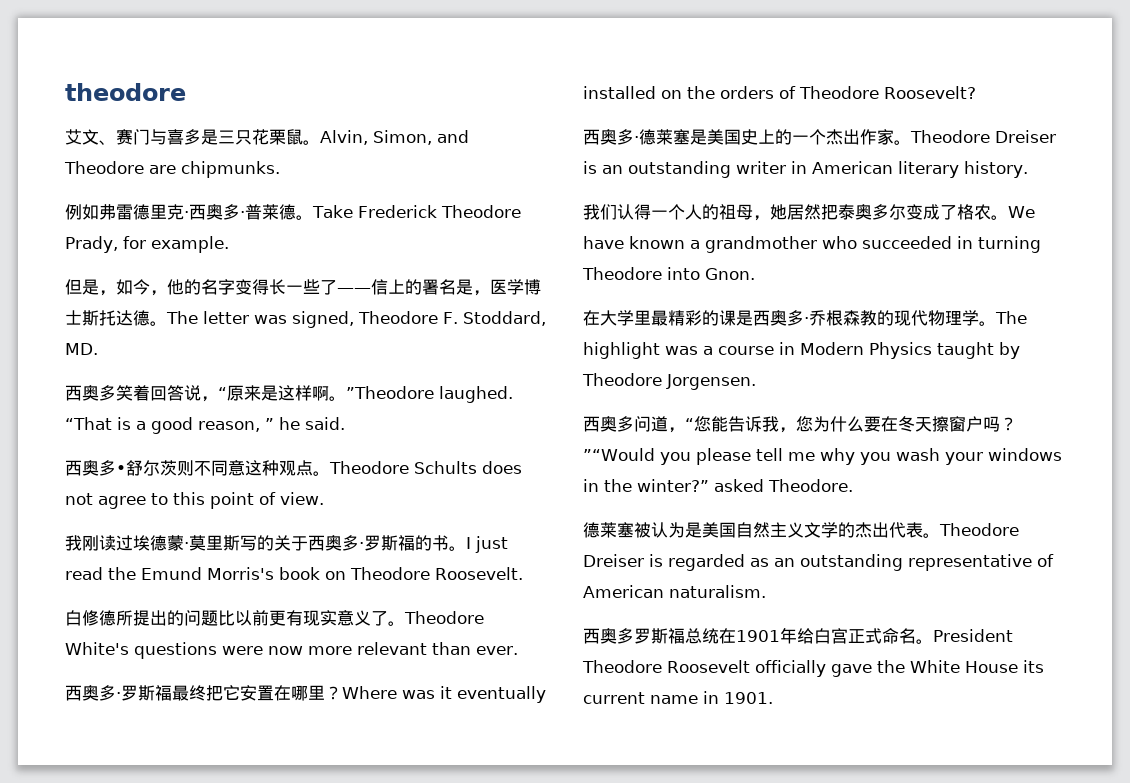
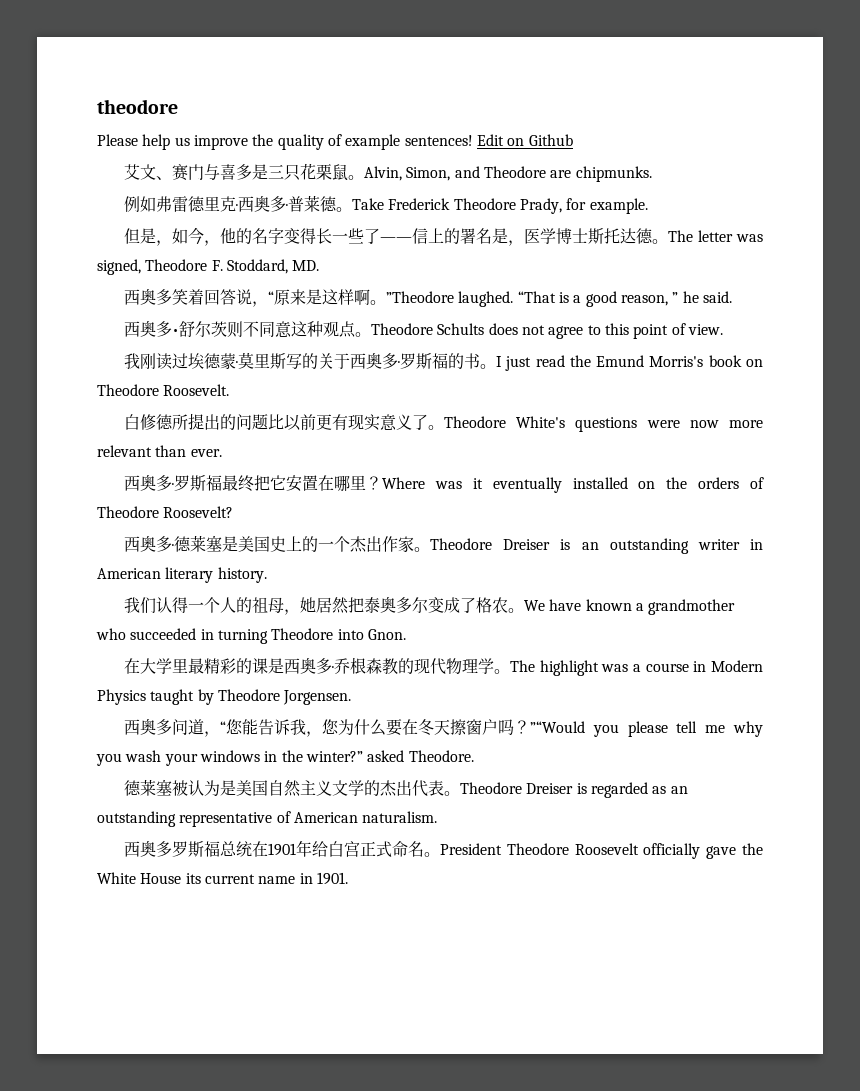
(186, 92) none -> [97,134,573,150] // Please help us improve the quality of example sentences! Edit on Github

